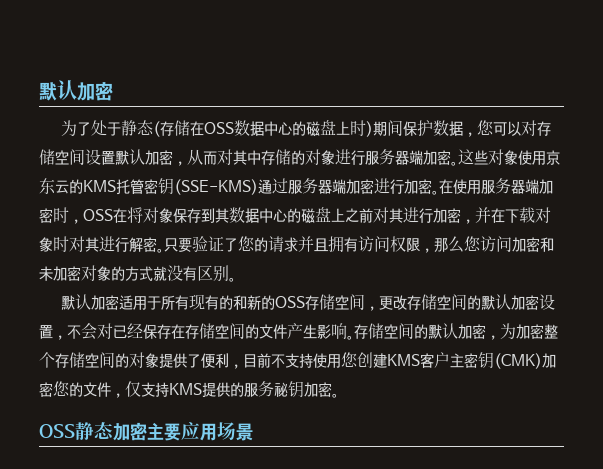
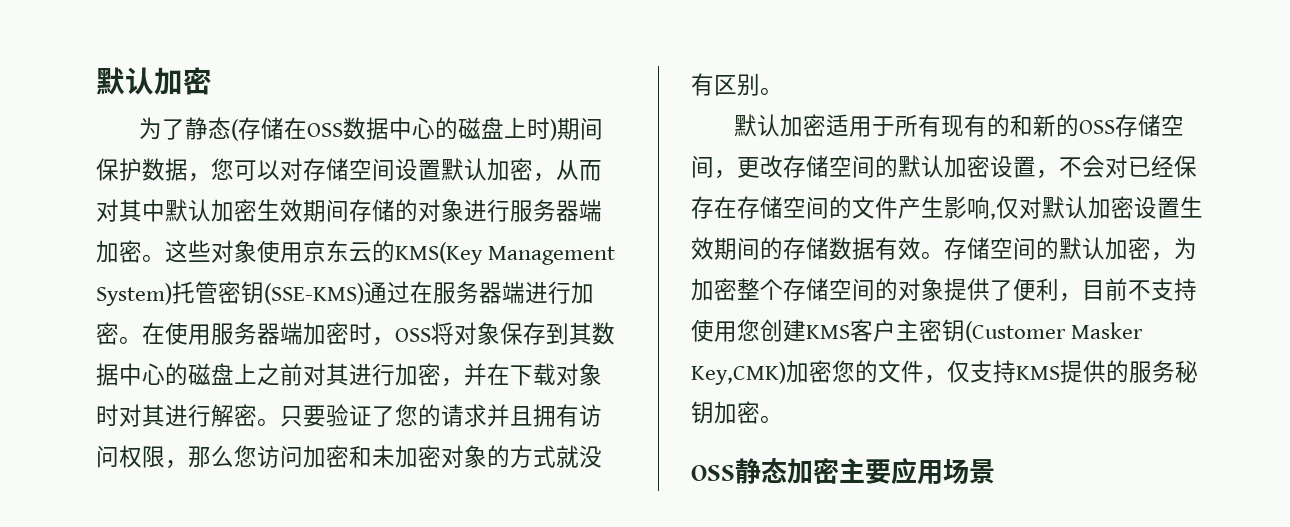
[90,120,121,136] 处于 -> (185, 129) none
(261, 157) none -> [165,199,349,222] 默认加密生效期间
[83,180,116,192] KMS -> [395,242,616,265] [96,283,172,306] KMS(Key Management System)
[288,178,374,194] 服务器端加密 -> [410,281,525,304] 在服务器端
[113,208,127,223] 在 -> (431, 335) none
(347, 331) none -> [990,196,1203,220] [691,237,921,260] ,仅对默认加密设置生效期间的存储数据有效
[494,353,542,369] (CMK) -> [965,321,1144,343] [691,362,786,385] (Customer Masker Key,CMK)

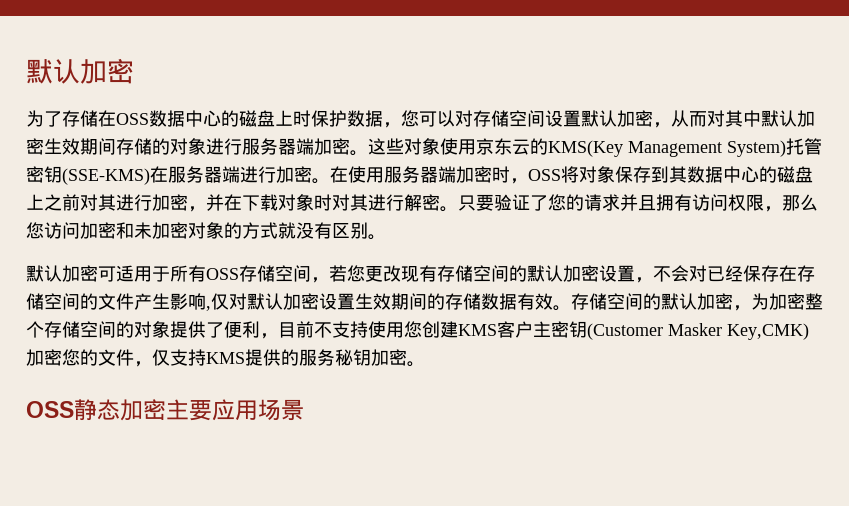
[184,117,239,141] 静态( -> (62, 119) none
[549,117,603,141] )期间 -> (311, 118) none
[364,281,410,304] 通过 -> (150, 176) none
(826, 125) none -> [98,266,116,282] 可
[940,114,1079,137] 现有的和新的 -> (206, 273) none
[737,155,783,178] 更改 -> [329,265,437,282] 若您更改现有

